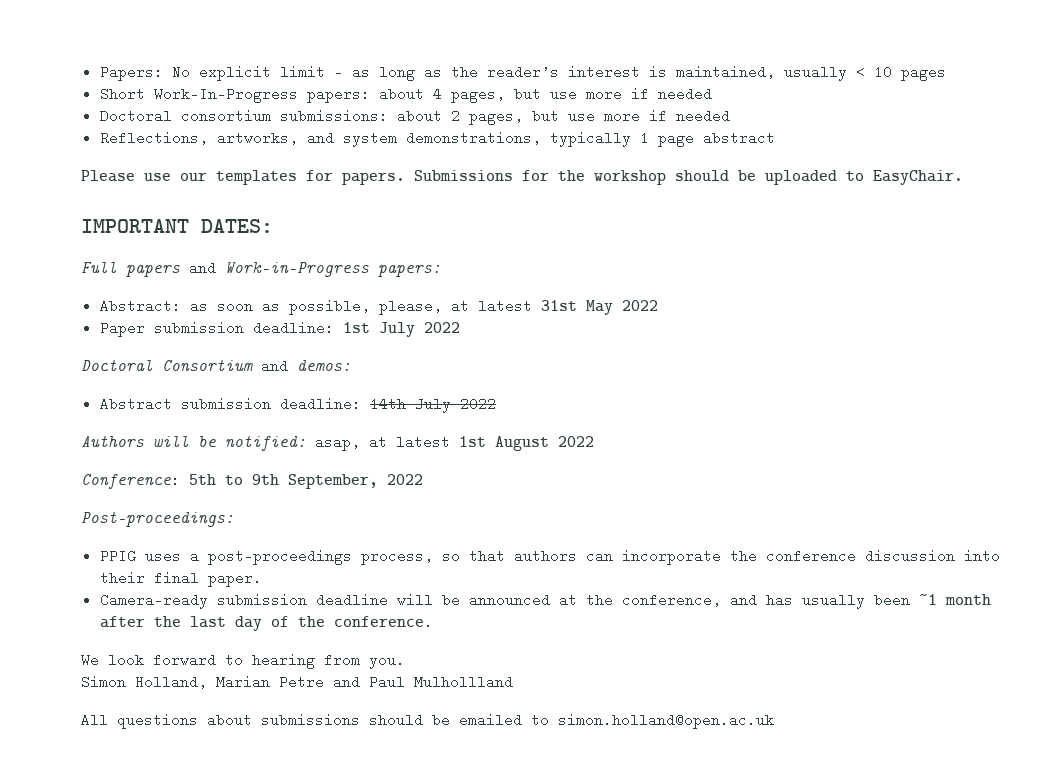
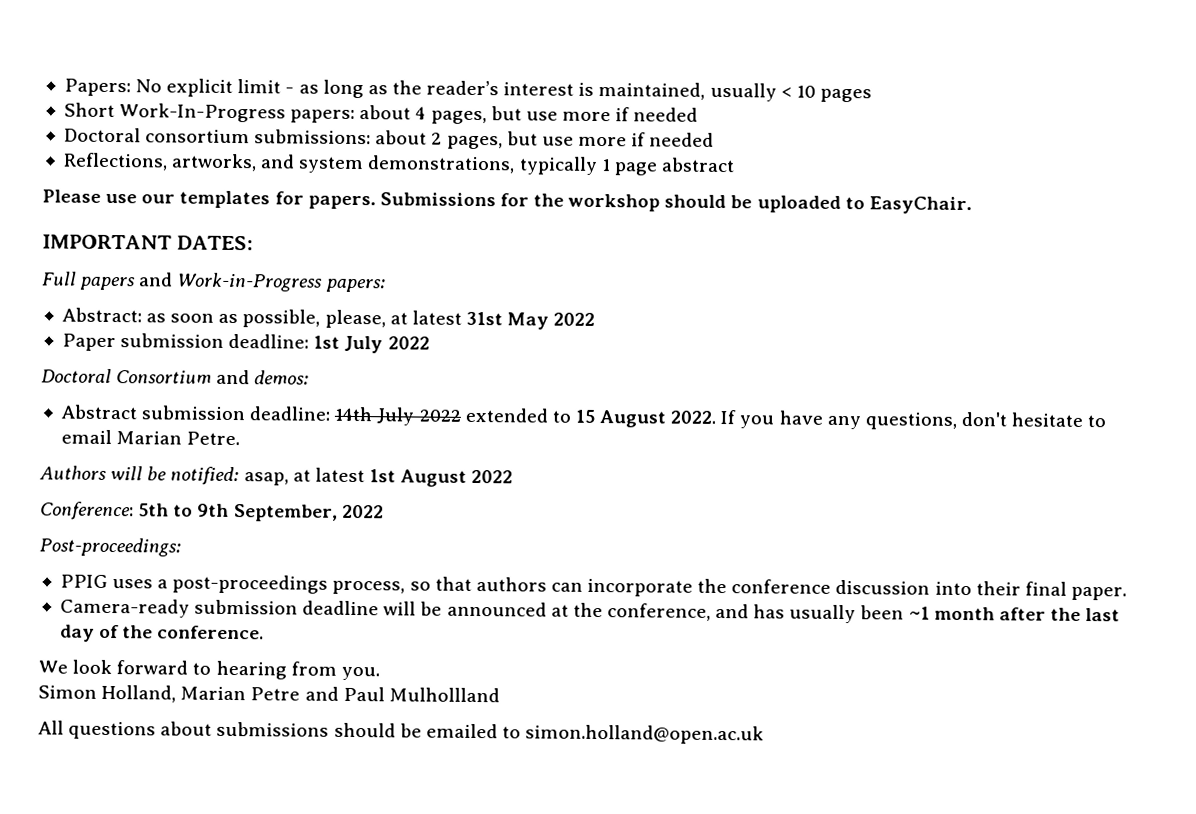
(496, 404) none -> [464,407,1107,430] [60,429,241,446] extended to 15 August 2022. If you have any questions, don't hesitate to email Marian Petre.

